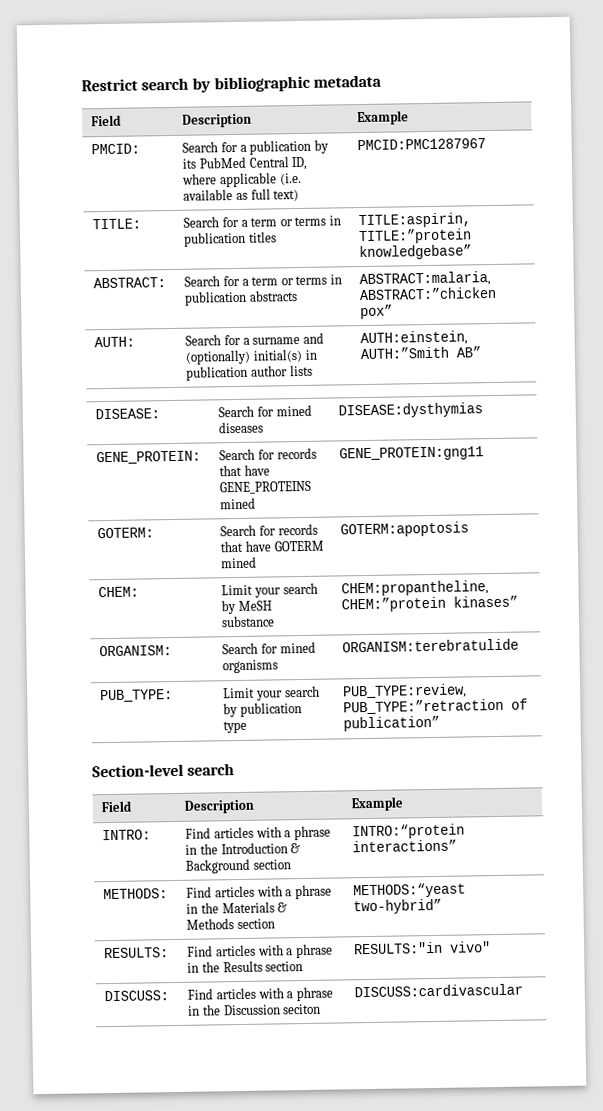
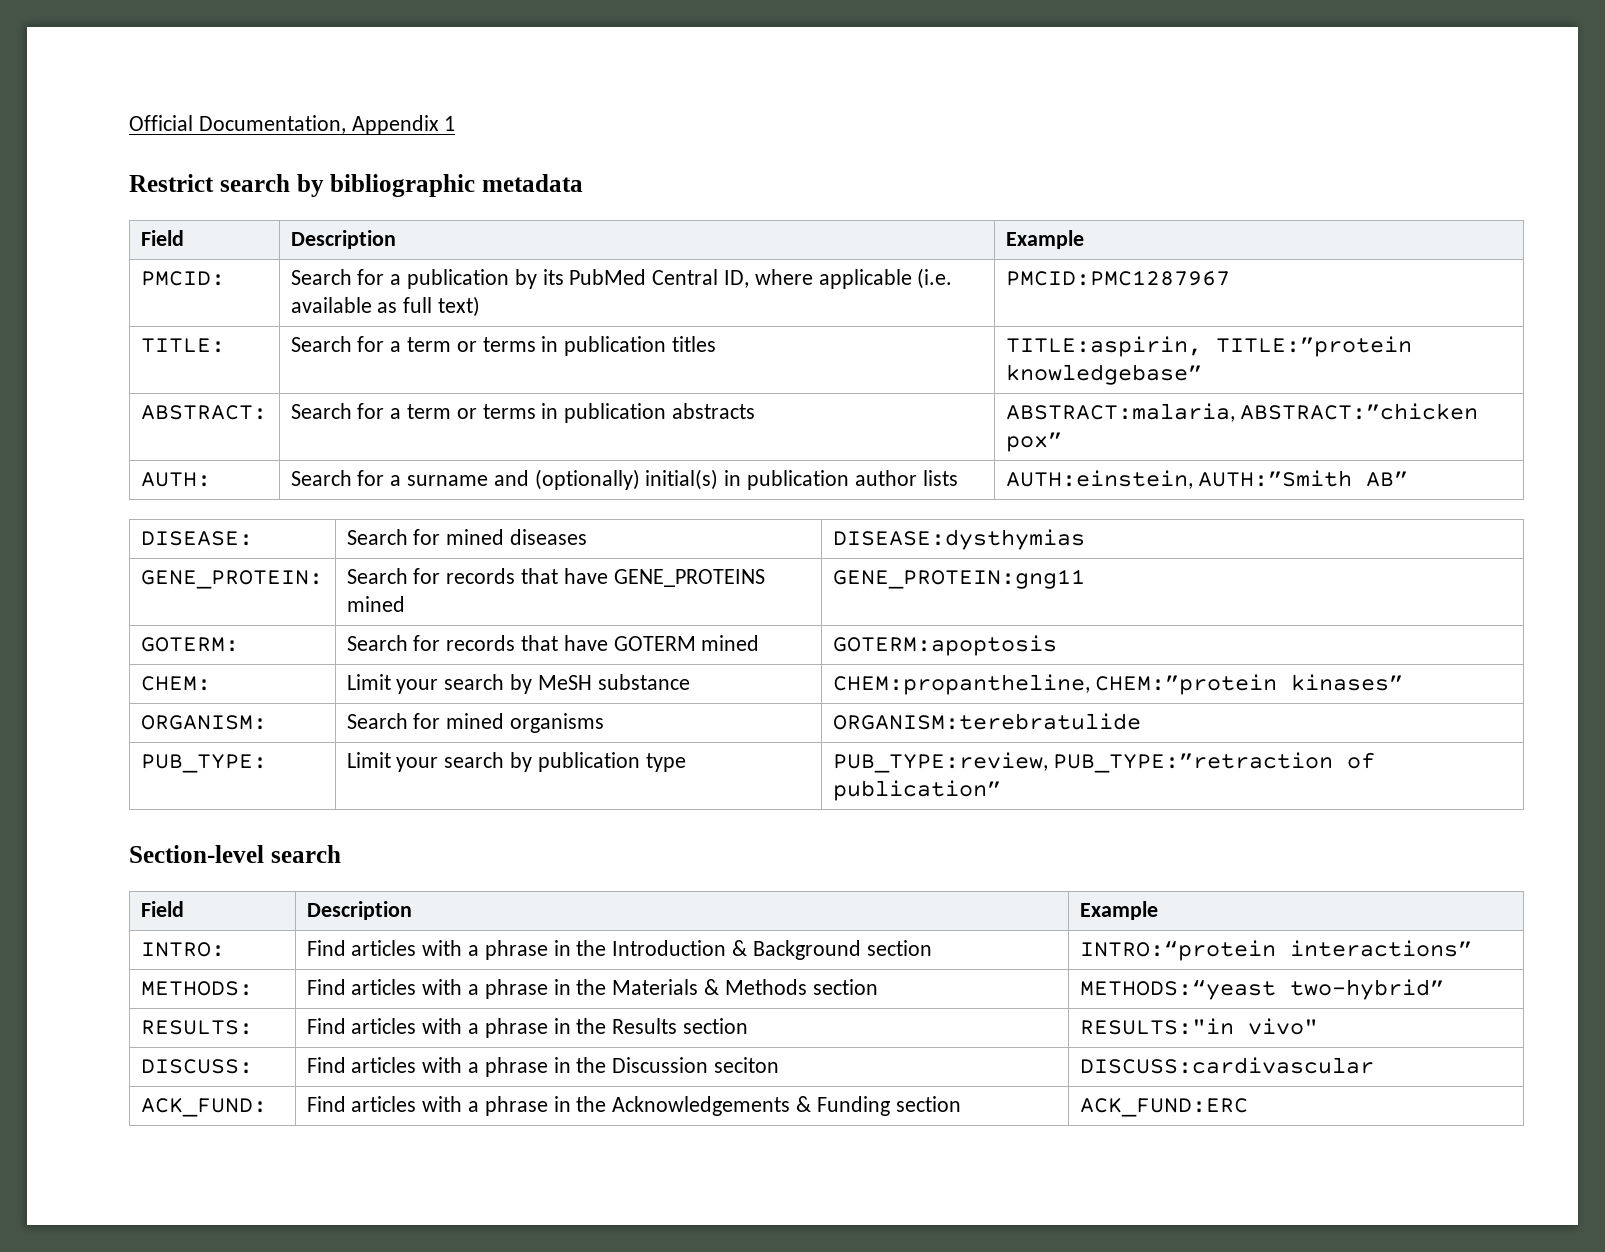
(81, 85) none -> [129,115,456,135] Official Documentation, Appendix 1 //
(524, 990) none -> [140,1098,267,1117] [306,1096,961,1116] [1079,1098,1248,1117] // ACK_FUND: | Find articles with a phrase in the Acknowledgements & Funding section | ACK_FUND:ERC

